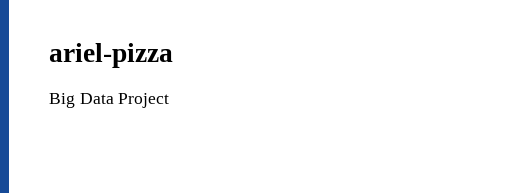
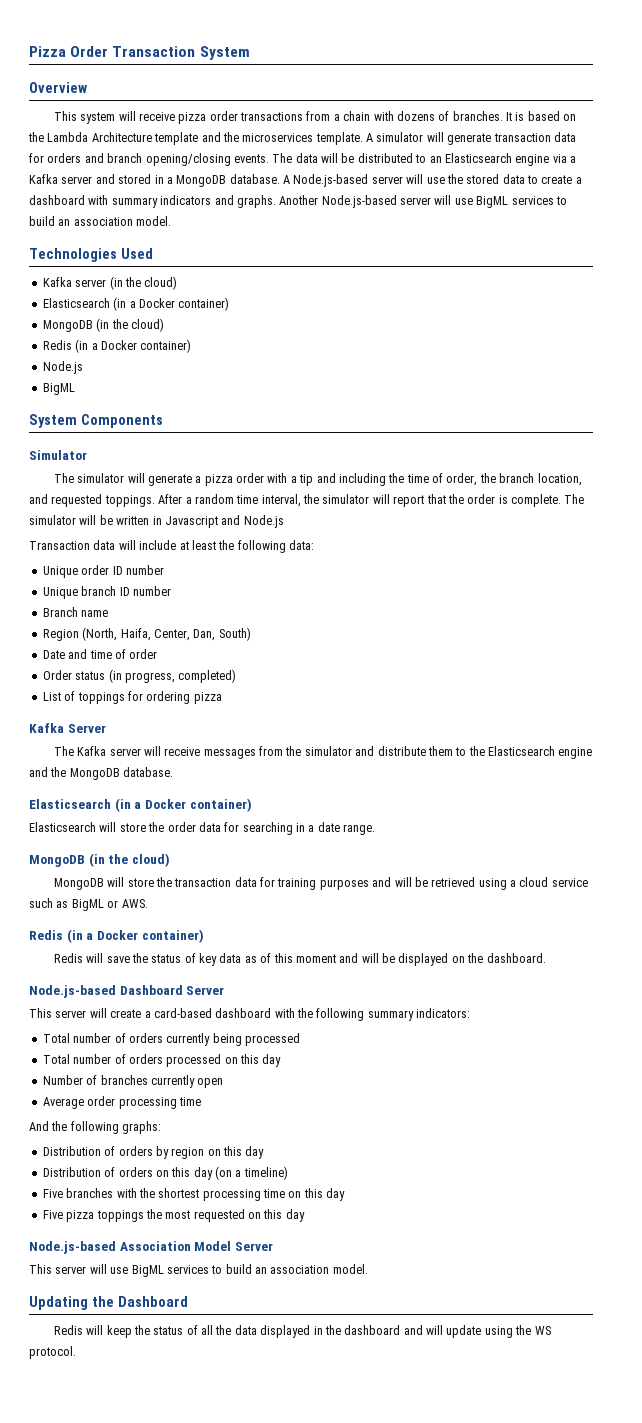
[49,43,173,68] [49,93,170,108] ariel-pizza // Big Data Project -> [29,46,250,60] [29,82,87,93] [53,111,577,124] [28,132,576,145] [29,153,576,166] [29,174,582,187] [29,195,567,208] [29,216,172,226] [29,248,153,262] [42,276,178,290] [42,297,230,311] [42,318,164,332] [42,339,192,353] [42,361,83,374] [42,383,75,395] [29,414,163,428] [29,450,87,460] [53,473,582,486] [29,494,585,507] [29,515,284,528] [29,540,314,553] [42,565,164,578] [42,586,171,599] [42,607,109,617] [42,627,251,641] [42,649,158,659] [42,669,237,683] [42,691,222,704] [29,723,106,733] [53,746,593,759] [29,767,174,780] [29,798,252,812] [29,822,376,835] [29,853,170,867] [53,877,588,890] [29,898,148,911] [29,929,204,943] [53,953,546,966] [29,985,225,998] [29,1008,471,1021] [42,1033,300,1046] [42,1054,282,1067] [42,1075,224,1088] [42,1096,201,1109] [29,1121,162,1134] [42,1146,265,1159] [42,1166,288,1180] [42,1188,346,1201] [42,1209,305,1222] [29,1241,273,1254] [29,1264,368,1277] [29,1296,188,1310] [53,1325,551,1338] [29,1346,76,1359] Pizza Order Transaction System // Overview // This system will receive pizza order transactions from a chain with dozens of branches. It is based on the Lambda Architecture template and the microservices template. A simulator will generate transaction data for orders and branch opening/closing events. The data will be distributed to an Elasticsearch engine via a Kafka server and stored in a MongoDB database. A Node.js-based server will use the stored data to create a dashboard with summary indicators and graphs. Another Node.js-based server will use BigML services to build an association model. // Technologies Used // Kafka server (in the cloud) // Elasticsearch (in a Docker container) // MongoDB (in the cloud) // Redis (in a Docker container) // Node.js // BigML // System Components // Simulator // The simulator will generate a pizza order with a tip and including the time of order, the branch location, and requested toppings. After a random time interval, the simulator will report that the order is complete. The simulator will be written in Javascript and Node.js // Transaction data will include at least the following data: // Unique order ID number // Unique branch ID number // Branch name // Region (North, Haifa, Center, Dan, South) // Date and time of order // Order status (in progress, completed) // List of toppings for ordering pizza // Kafka Server // The Kafka server will receive messages from the simulator and distribute them to the Elasticsearch engine and the MongoDB database. // Elasticsearch (in a Docker container) // Elasticsearch will store the order data for searching in a date range. // MongoDB (in the cloud) // MongoDB will store the transaction data for training purposes and will be retrieved using a cloud service such as BigML or AWS. // Redis (in a Docker container) // Redis will save the status of key data as of this moment and will be displayed on the dashboard. // Node.js-based Dashboard Server // This server will create a card-based dashboard with the following summary indicators: // Total number of orders currently being processed // Total number of orders processed on this day // Number of branches currently open // Average order processing time // And the following graphs: // Distribution of orders by region on this day // Distribution of orders on this day (on a timeline) // Five branches with the shortest processing time on this day // Five pizza toppings the most requested on this day // Node.js-based Association Model Server // This server will use BigML services to build an association model. // Updating the Dashboard // Redis will keep the status of all the data displayed in the dashboard and will update using the WS protocol.

